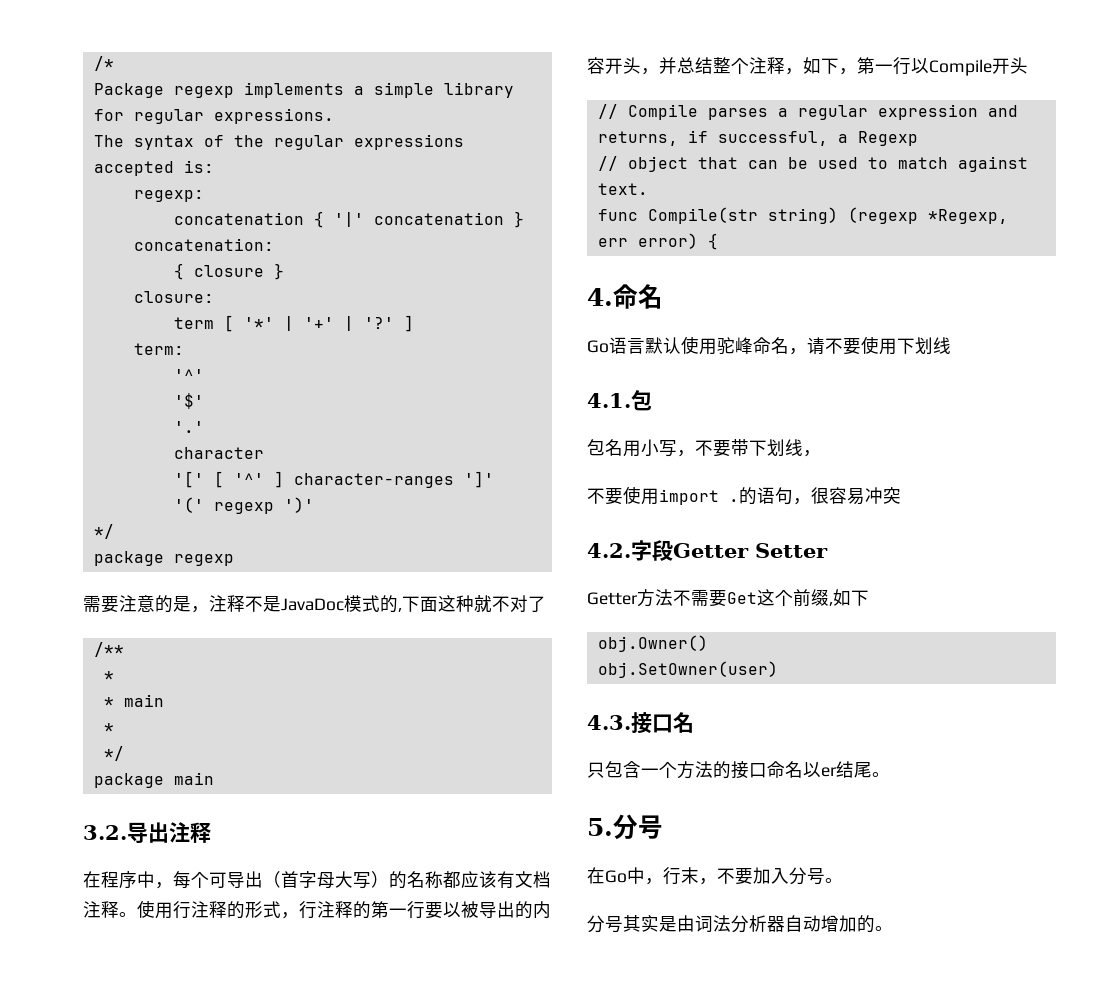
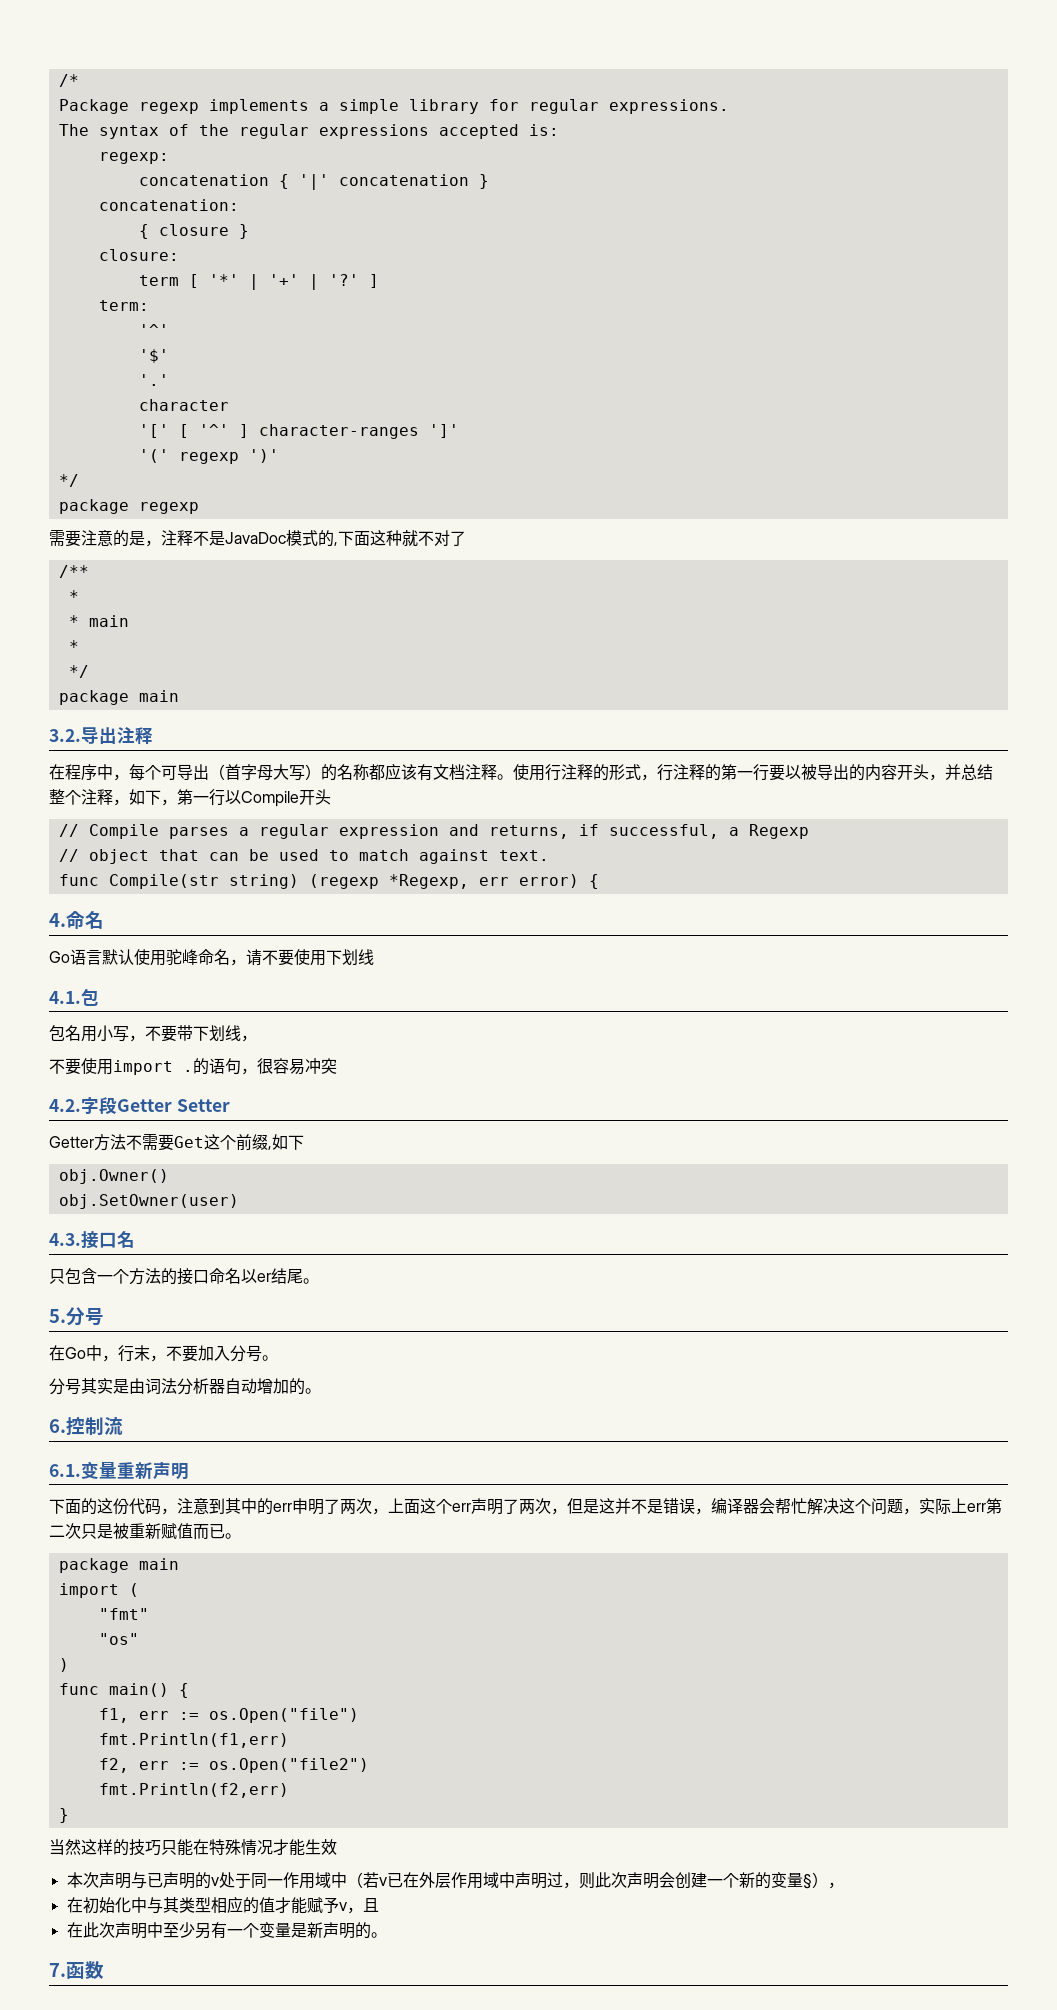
(893, 928) none -> [49,1417,123,1435] [49,1461,189,1480] [49,1498,1002,1515] [49,1523,241,1540] [58,1558,179,1573] [58,1583,139,1598] [98,1608,149,1620] [98,1633,139,1645] [58,1658,69,1672] [58,1683,189,1698] [98,1708,359,1723] [98,1733,289,1748] [98,1758,369,1773] [98,1783,289,1798] [58,1808,69,1823] [49,1839,337,1856] [66,1872,844,1889] [66,1896,379,1914] [66,1922,387,1939] [49,1961,104,1979] // 6.控制流 // 6.1.变量重新声明 // 下面的这份代码，注意到其中的err申明了两次，上面这个err声明了两次，但是这并不是错误，编译器会帮忙解决这个问题，实际上err第二次只是被重新赋值而已。 // package main // import ( // "fmt" // "os" // ) // func main() { // f1, err := os.Open("file") // fmt.Println(f1,err) // f2, err := os.Open("file2") // fmt.Println(f2,err) // } // 当然这样的技巧只能在特殊情况才能生效 // 本次声明与已声明的v处于同一作用域中（若v已在外层作用域中声明过，则此次声明会创建一个新的变量§）， // 在初始化中与其类型相应的值才能赋予v，且 // 在此次声明中至少另有一个变量是新声明的。 // 7.函数

